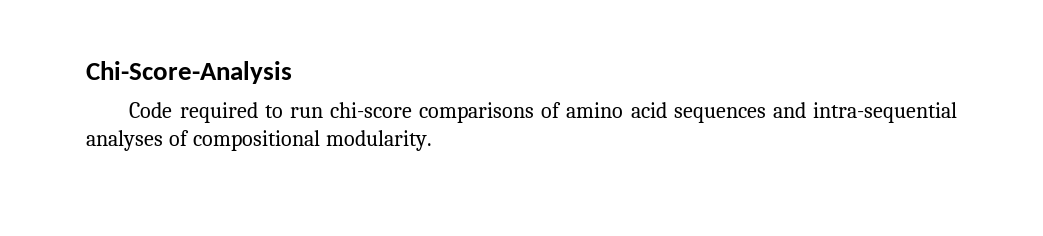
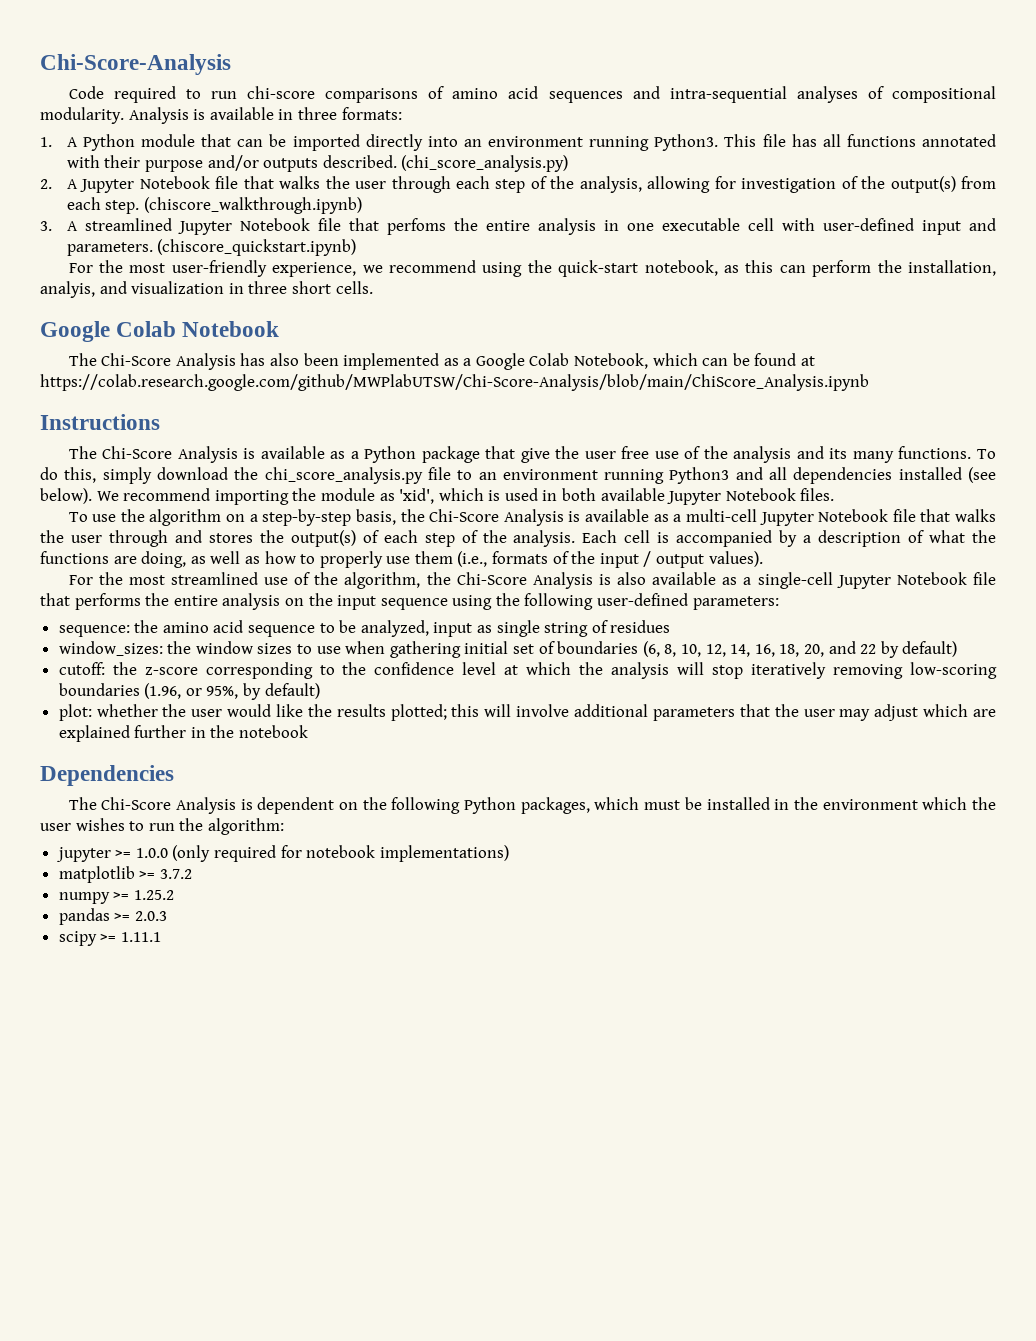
(432, 140) none -> [128,107,402,124] [40,134,997,151] [66,155,569,172] [40,176,996,193] [66,197,363,214] [40,218,996,235] [66,239,357,256] [68,260,996,277] [40,281,373,298] [40,321,280,342] [68,353,816,370] [40,374,869,391] [40,414,160,430] [68,446,996,463] [40,467,996,484] [40,488,835,505] [68,509,996,526] [40,530,997,547] [40,551,763,568] [68,572,997,589] [40,593,779,610] [58,620,671,637] [58,641,958,658] [58,662,997,679] [58,683,320,700] [58,704,997,721] [58,725,309,742] [40,765,174,786] [68,797,996,814] [40,818,284,835] [55,845,509,862] [58,866,192,883] [58,890,174,904] [58,908,167,925] [58,931,161,946] Analysis is available in three formats: // 1. A Python module that can be imported directly into an environment running Python3. This file has all functions annotated with their purpose and/or outputs described. (chi_score_analysis.py) // 2. A Jupyter Notebook file that walks the user through each step of the analysis, allowing for investigation of the output(s) from each step. (chiscore_walkthrough.ipynb) // 3. A streamlined Jupyter Notebook file that perfoms the entire analysis in one executable cell with user-defined input and parameters. (chiscore_quickstart.ipynb) // For the most user-friendly experience, we recommend using the quick-start notebook, as this can perform the installation, analyis, and visualization in three short cells. // Google Colab Notebook // The Chi-Score Analysis has also been implemented as a Google Colab Notebook, which can be found at https://colab.research.google.com/github/MWPlabUTSW/Chi-Score-Analysis/blob/main/ChiScore_Analysis.ipynb // Instructions // The Chi-Score Analysis is available as a Python package that give the user free use of the analysis and its many functions. To do this, simply download the chi_score_analysis.py file to an environment running Python3 and all dependencies installed (see below). We recommend importing the module as 'xid', which is used in both available Jupyter Notebook files. // To use the algorithm on a step-by-step basis, the Chi-Score Analysis is available as a multi-cell Jupyter Notebook file that walks the user through and stores the output(s) of each step of the analysis. Each cell is accompanied by a description of what the functions are doing, as well as how to properly use them (i.e., formats of the input / output values). // For the most streamlined use of the algorithm, the Chi-Score Analysis is also available as a single-cell Jupyter Notebook file that performs the entire analysis on the input sequence using the following user-defined parameters: // sequence: the amino acid sequence to be analyzed, input as single string of residues // window_sizes: the window sizes to use when gathering initial set of boundaries (6, 8, 10, 12, 14, 16, 18, 20, and 22 by default) // cutoff: the z-score corresponding to the confidence level at which the analysis will stop iteratively removing low-scoring boundaries (1.96, or 95%, by default) // plot: whether the user would like the results plotted; this will involve additional parameters that the user may adjust which are explained further in the notebook // Dependencies // The Chi-Score Analysis is dependent on the following Python packages, which must be installed in the environment which the user wishes to run the algorithm: // jupyter >= 1.0.0 (only required for notebook implementations) // matplotlib >= 3.7.2 // numpy >= 1.25.2 // pandas >= 2.0.3 // scipy >= 1.11.1

